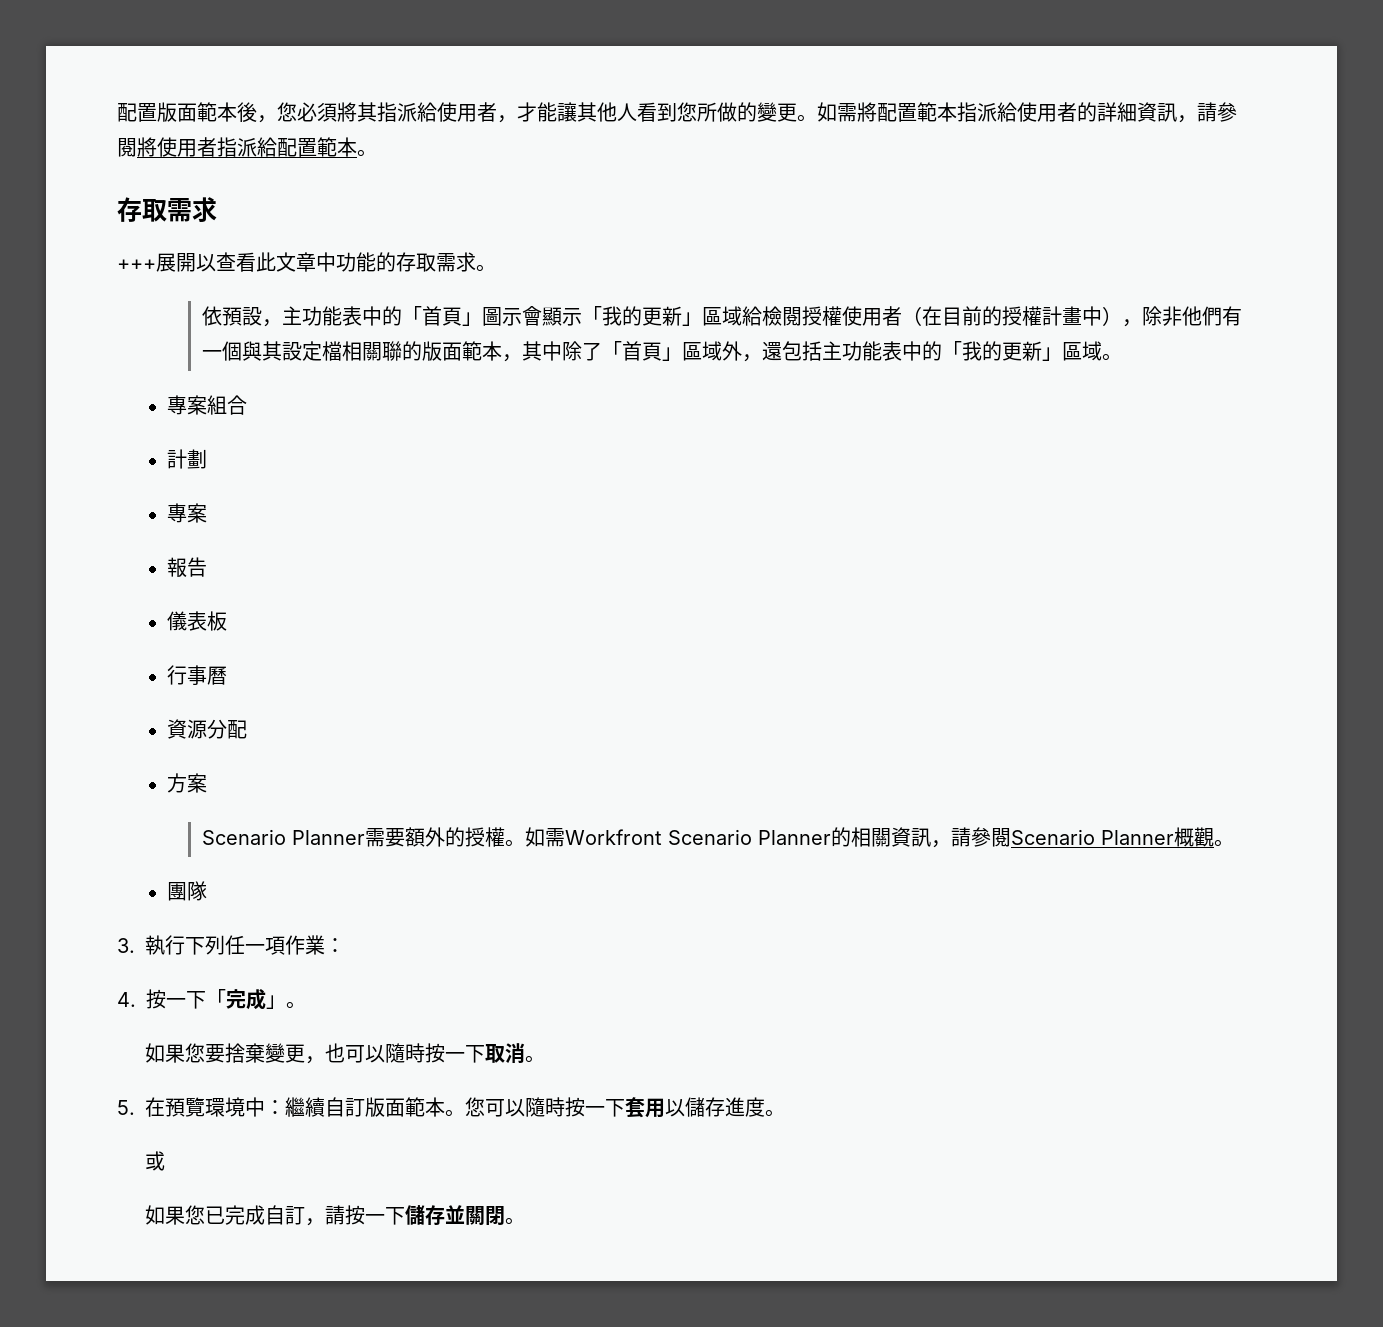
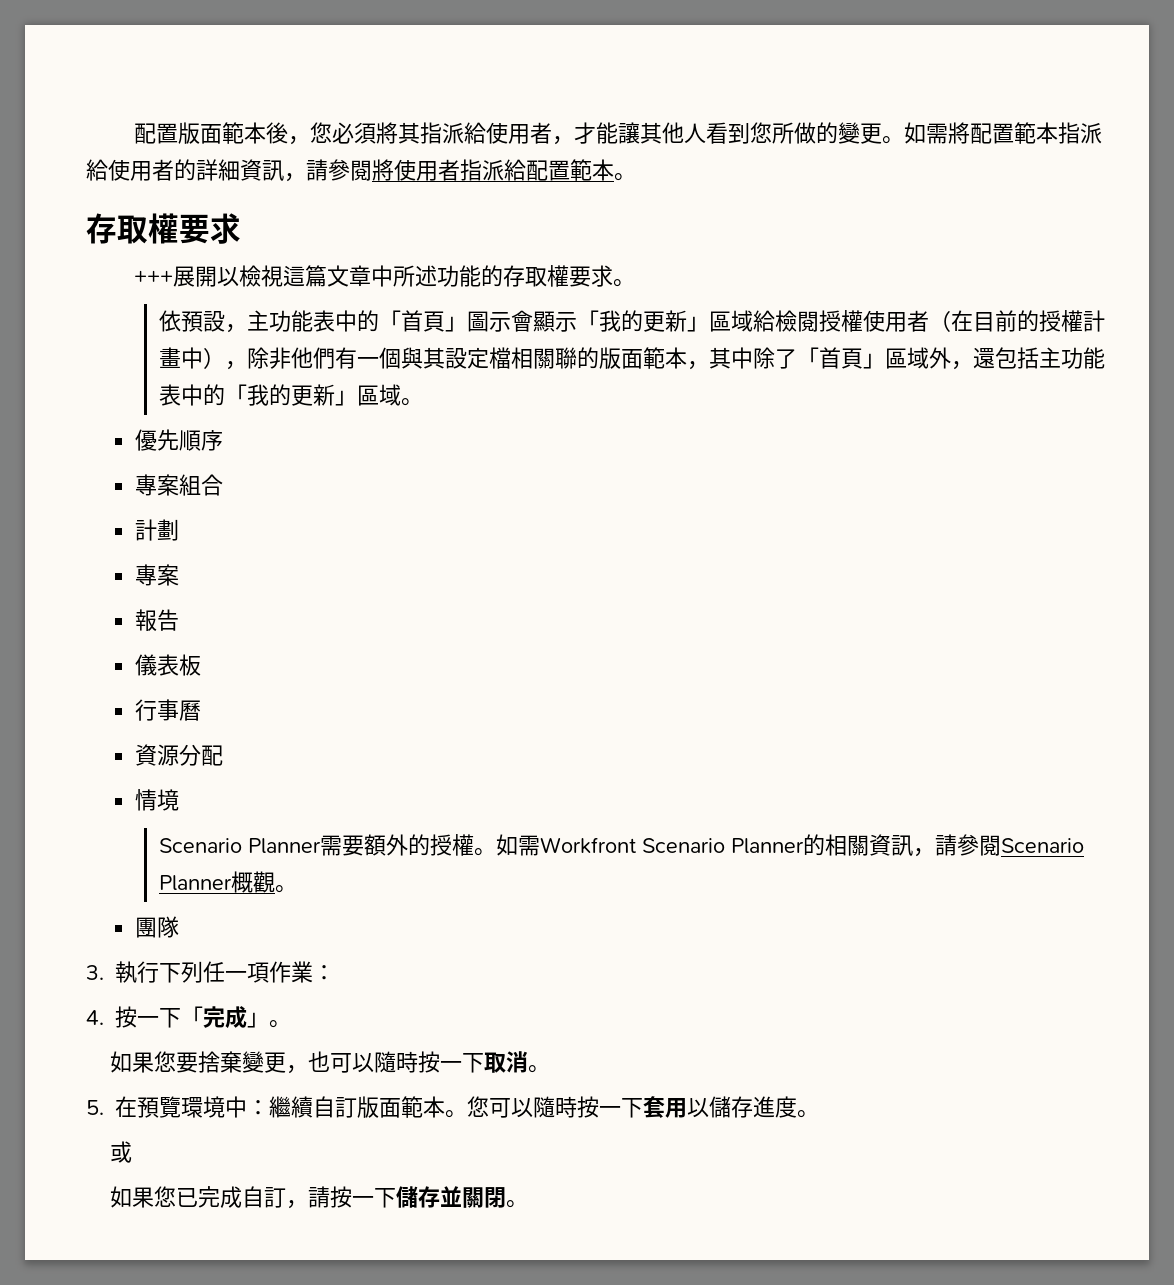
[167,198,192,222] 需 -> [148,213,210,244] 權要
[216,252,336,272] 查看此文章中 -> [238,265,437,287] 檢視這篇文章中所述
[436,253,456,272] 需 -> [546,265,591,287] 權要
(1123, 357) none -> [134,429,223,451] // 優先順序
[167,773,208,793] 方案 -> [134,789,179,811] 情境

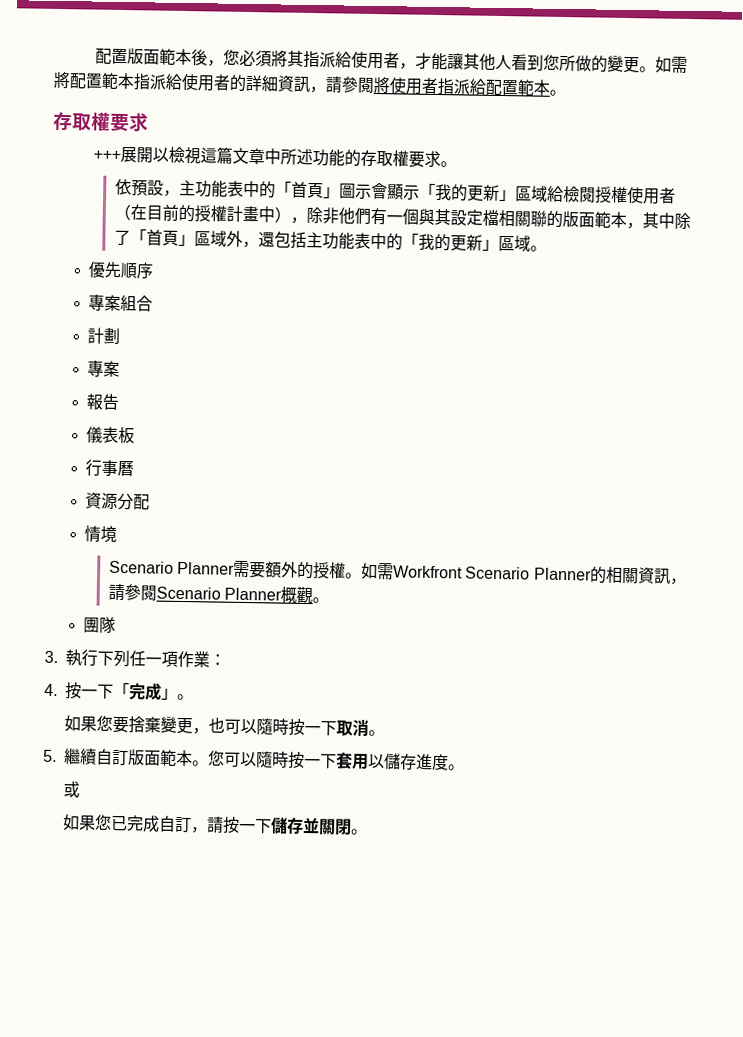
[115,1096,269,1118] 在預覽環境中： -> (57, 756) none

